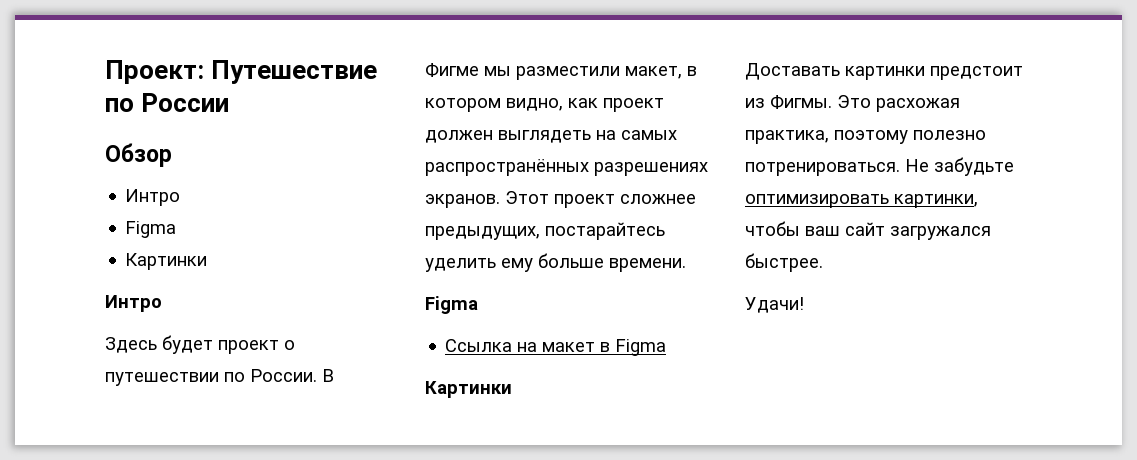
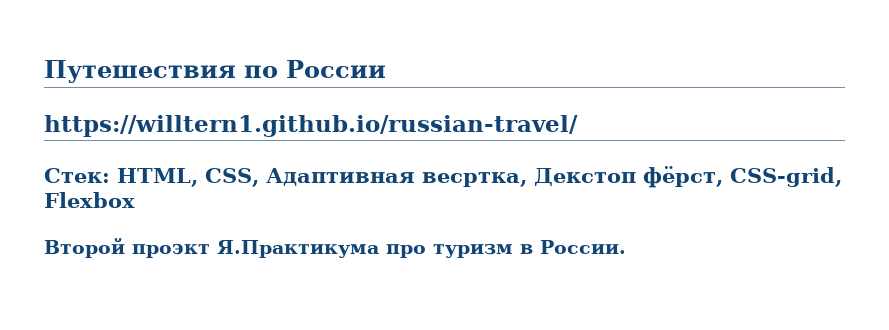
[105,60,378,84] Проект: Путешествие -> [44,60,236,83] Путешествия
[105,143,172,167] [125,189,181,206] [125,221,177,238] [125,253,208,270] [105,295,162,312] [105,335,295,354] [105,369,334,386] [425,63,697,80] [425,98,664,112] [425,130,677,143] [425,159,708,176] [425,191,696,208] [425,222,665,240] [425,253,686,272] [425,296,478,314] [445,339,667,356] [425,381,512,398] [745,63,1023,80] [745,95,960,112] [745,130,986,144] [745,157,1014,176] [745,194,978,208] [745,221,991,240] [745,253,823,272] [745,297,804,313] Обзор // Интро // Figma // Картинки // Интро // Здесь будет проект о путешествии по России. В Фигме мы разместили макет, в котором видно, как проект должен выглядеть на самых распространённых разрешениях экранов. Этот проект сложнее предыдущих, постарайтесь уделить ему больше времени. // Figma // Ссылка на макет в Figma // Картинки // Доставать картинки предстоит из Фигмы. Это расхожая практика, поэтому полезно потренироваться. Не забудьте оптимизировать картинки, чтобы ваш сайт загружался быстрее. // Удачи! -> [44,115,578,137] [44,166,842,188] [44,192,135,208] [44,238,626,258] https://willtern1.github.io/russian-travel/ // Стек: HTML, CSS, Адаптивная весртка, Декстоп фёрст, CSS-grid, Flexbox // Второй проэкт Я.Практикума про туризм в России.

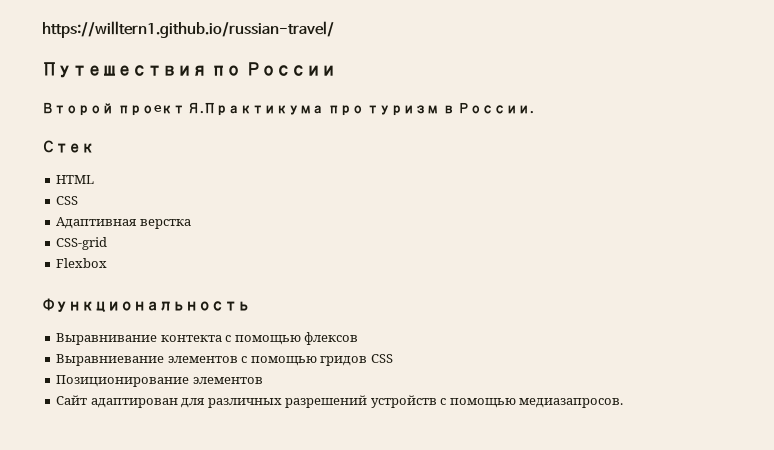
(44, 71) none -> [42,21,334,38] https://willtern1.github.io/russian-travel/ //
[44,115,578,137] [44,166,842,188] [44,192,135,208] // https://willtern1.github.io/russian-travel/ // Стек: HTML, CSS, Адаптивная весртка, Декстоп фёрст, CSS-grid, Flexbox -> (336, 69) none
[132,243,210,258] проэкт -> [117,105,185,116] проeкт
(626, 247) none -> [42,140,94,153] [56,175,95,184] [56,196,79,205] [56,217,191,229] [56,237,108,250] [56,258,108,268] [42,298,250,313] [56,332,359,345] [56,354,393,366] [56,375,263,387] [56,395,624,408] // Стек // HTML // CSS // Адаптивная верстка // CSS-grid // Flexbox // Функциональность // Выравнивание контекта с помощью флексов // Выравниевание элементов с помощью гридов CSS // Позиционирование элементов // Сайт адаптирован для различных разрешений устройств с помощью медиазапросов.

